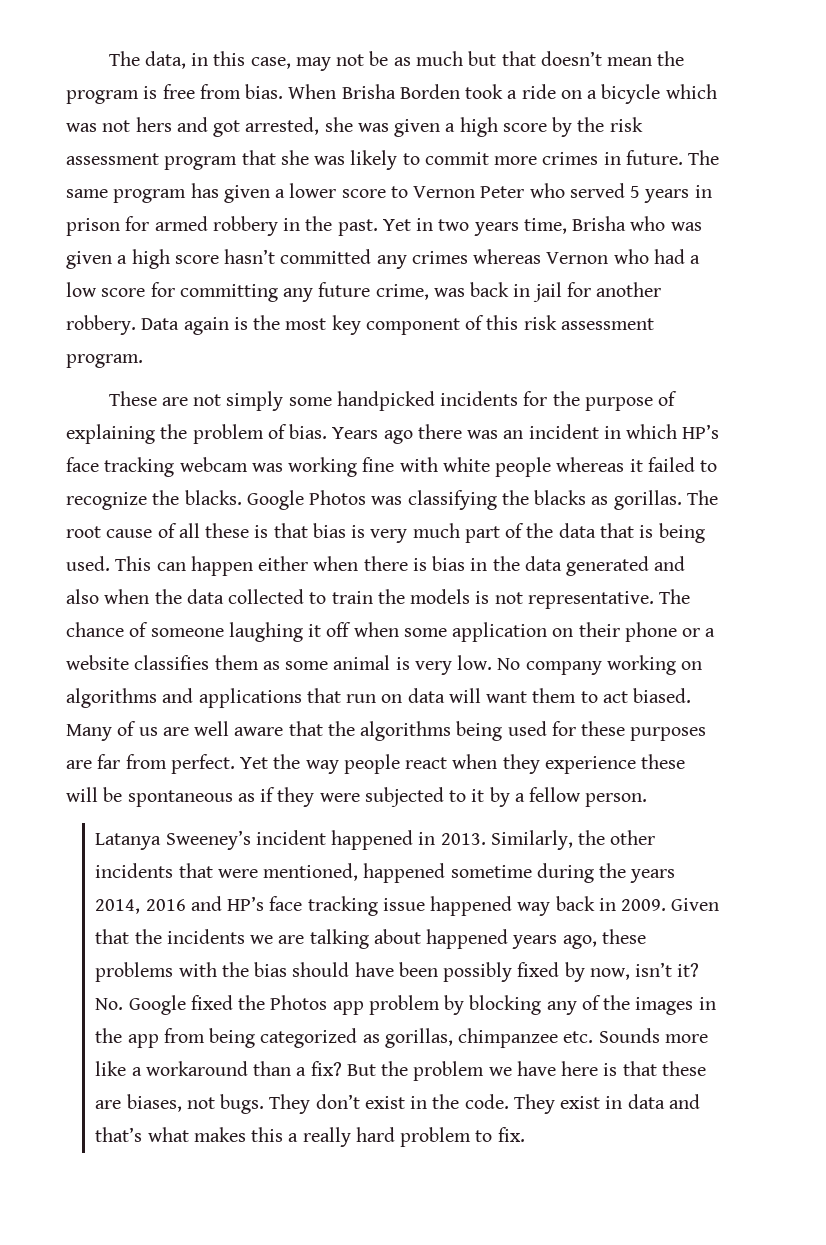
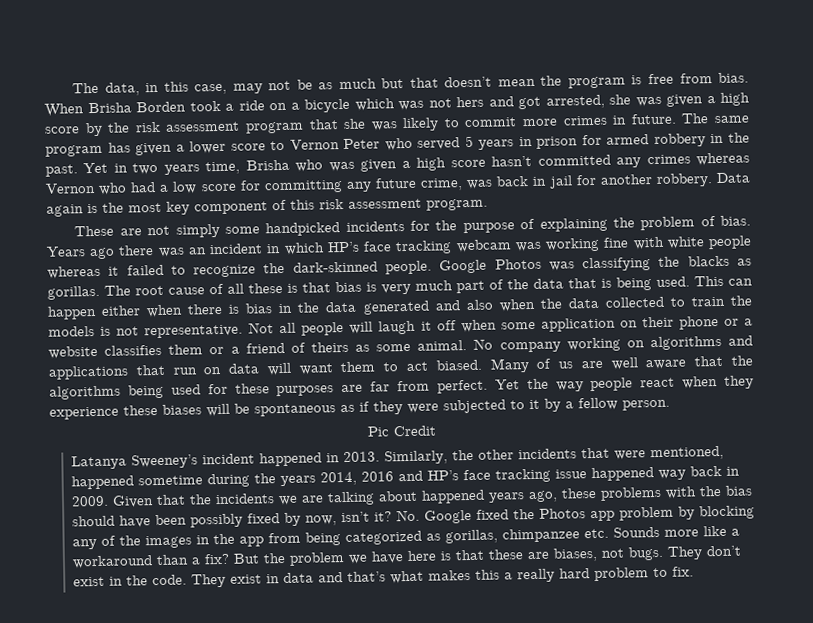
[184,490,242,505] blacks. -> [292,260,432,275] dark-skinned people.
[659,589,691,604] [66,622,303,642] The chance of someone laughing -> [248,320,417,336] Not all people will laugh
[262,655,493,675] as some animal is very low. -> [209,340,468,355] or a friend of theirs as some animal.
(686, 761) none -> [162,404,202,415] biases
(648, 800) none -> [367,425,436,437] // Pic Credit

